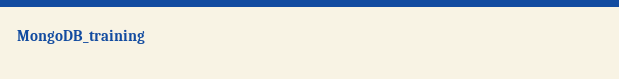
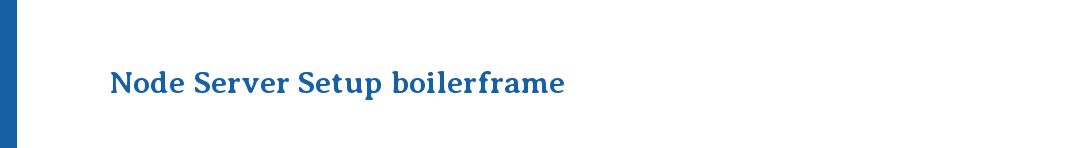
[17,29,145,44] MongoDB_training -> [109,71,565,100] Node Server Setup boilerframe

